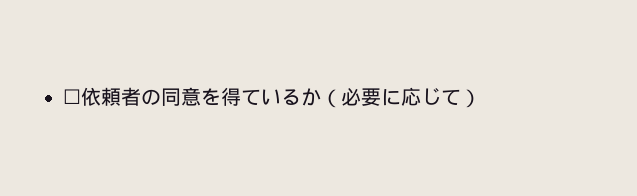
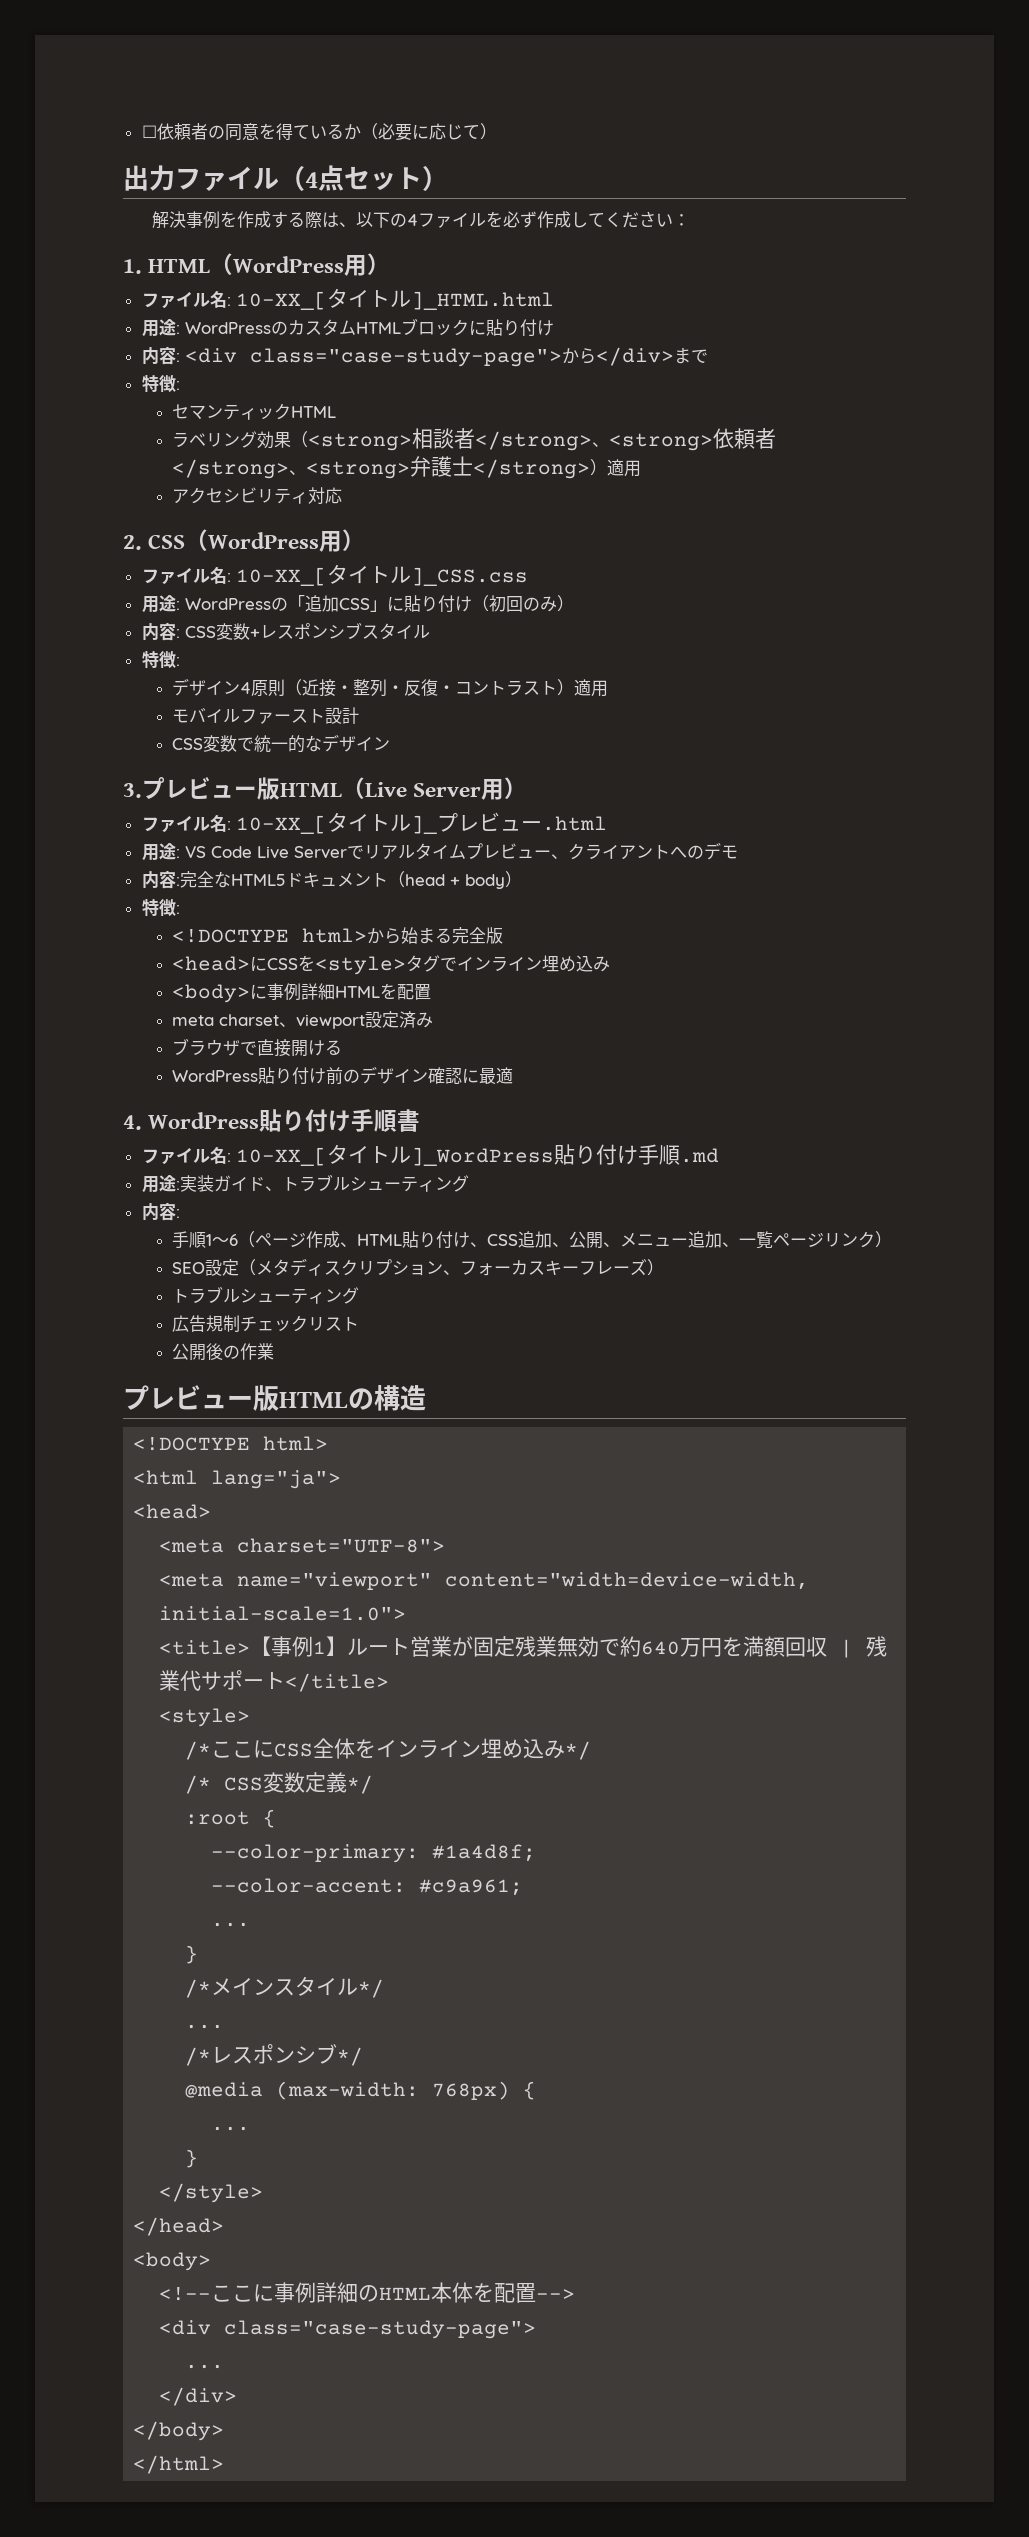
(481, 98) none -> [123,165,448,191] [151,211,690,229] [123,253,391,276] [141,288,554,310] [141,318,554,337] [141,346,708,367] [141,375,180,393] [171,403,336,420] [171,428,776,451] [171,456,641,479] [171,487,342,504] [123,529,366,552] [141,564,528,586] [141,595,574,613] [141,622,430,641] [141,651,180,669] [171,678,608,697] [171,707,359,724] [171,734,390,753] [123,777,528,800] [141,812,607,834] [141,842,738,861] [141,870,522,889] [141,899,180,917] [171,927,503,944] [171,955,610,975] [171,983,431,1003] [171,1011,433,1029] [171,1038,342,1057] [171,1066,513,1085] [123,1109,421,1132] [141,1144,719,1166] [141,1174,469,1193] [141,1202,180,1221] [171,1231,892,1249] [171,1258,664,1276] [171,1286,359,1304] [171,1315,359,1332] [171,1343,274,1361] [123,1385,426,1411] [133,1436,329,1451] [133,1470,342,1489] [133,1504,212,1519] [159,1538,446,1553] [159,1572,810,1590] [159,1606,407,1621] [159,1636,888,1658] [159,1670,390,1692] [159,1708,251,1727] [185,1738,592,1760] [185,1772,374,1794] [185,1809,277,1828] [211,1844,537,1863] [211,1878,524,1896] [211,1922,251,1927] [185,1945,199,1964] [185,1976,385,1998] [185,2024,225,2029] [185,2044,364,2066] [185,2081,537,2100] [211,2126,251,2131] [185,2149,199,2168] [159,2183,264,2203] [133,2217,225,2236] [133,2252,212,2271] [159,2282,576,2303] [159,2320,537,2339] [185,2364,225,2369] [159,2387,238,2406] [133,2421,225,2441] [133,2455,225,2474] // 出力ファイル（4点セット） // 解決事例を作成する際は、以下の4ファイルを必ず作成してください： // 1. HTML（WordPress用） // ファイル名: 10-XX_[タイトル]_HTML.html // 用途: WordPressのカスタムHTMLブロックに貼り付け // 内容: <div class="case-study-page">から</div>まで // 特徴: // セマンティックHTML // ラベリング効果（<strong>相談者</strong>、<strong>依頼者</strong>、<strong>弁護士</strong>）適用 // アクセシビリティ対応 // 2. CSS（WordPress用） // ファイル名: 10-XX_[タイトル]_CSS.css // 用途: WordPressの「追加CSS」に貼り付け（初回のみ） // 内容: CSS変数+レスポンシブスタイル // 特徴: // デザイン4原則（近接・整列・反復・コントラスト）適用 // モバイルファースト設計 // CSS変数で統一的なデザイン // 3.プレビュー版HTML（Live Server用） // ファイル名: 10-XX_[タイトル]_プレビュー.html // 用途: VS Code Live Serverでリアルタイムプレビュー、クライアントへのデモ // 内容:完全なHTML5ドキュメント（head + body） // 特徴: // <!DOCTYPE html>から始まる完全版 // <head>にCSSを<style>タグでインライン埋め込み // <body>に事例詳細HTMLを配置 // meta charset、viewport設定済み // ブラウザで直接開ける // WordPress貼り付け前のデザイン確認に最適 // 4. WordPress貼り付け手順書 // ファイル名: 10-XX_[タイトル]_WordPress貼り付け手順.md // 用途:実装ガイド、トラブルシューティング // 内容: // 手順1〜6（ページ作成、HTML貼り付け、CSS追加、公開、メニュー追加、一覧ページリンク） // SEO設定（メタディスクリプション、フォーカスキーフレーズ） // トラブルシューティング // 広告規制チェックリスト // 公開後の作業 // プレビュー版HTMLの構造 // <!DOCTYPE html> // <html lang="ja"> // <head> // <meta charset="UTF-8"> // <meta name="viewport" content="width=device-width, initial-scale=1.0"> // <title>【事例1】ルート営業が固定残業無効で約640万円を満額回収 | 残業代サポート</title> // <style> // /*ここにCSS全体をインライン埋め込み*/ // /* CSS変数定義*/ // :root { // --color-primary: #1a4d8f; // --color-accent: #c9a961; // ... // } // /*メインスタイル*/ // ... // /*レスポンシブ*/ // @media (max-width: 768px) { // ... // } // </style> // </head> // <body> // <!--ここに事例詳細のHTML本体を配置--> // <div class="case-study-page"> // ... // </div> // </body> // </html>

